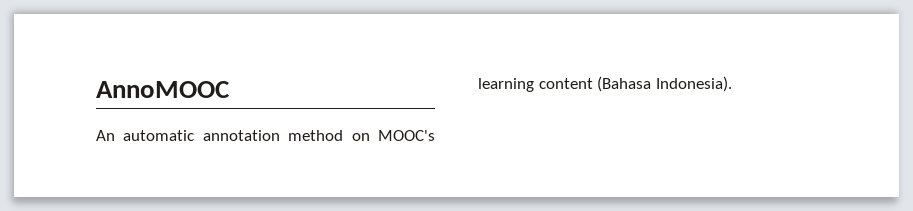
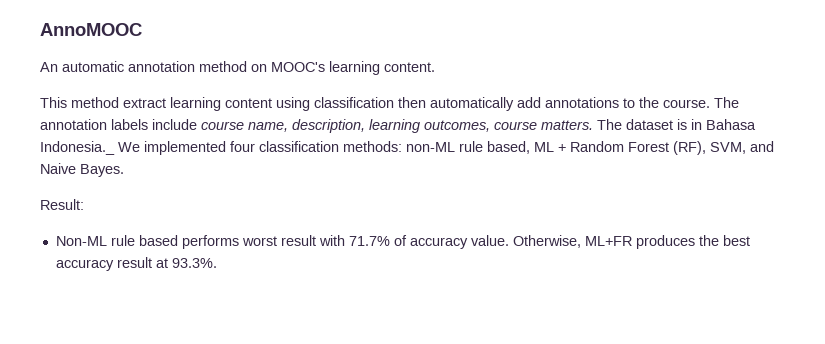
[538,76,732,92] content (Bahasa Indonesia). -> [384,62,435,72] [40,97,739,111] [40,119,756,133] [40,141,774,155] [40,163,124,177] [40,199,84,210] [55,235,750,249] [55,257,217,271] content. // This method extract learning content using classification then automatically add annotations to the course. The annotation labels include course name, description, learning outcomes, course matters. The dataset is in Bahasa Indonesia._ We implemented four classification methods: non-ML rule based, ML + Random Forest (RF), SVM, and Naive Bayes. // Result: // Non-ML rule based performs worst result with 71.7% of accuracy value. Otherwise, ML+FR produces the best accuracy result at 93.3%.

